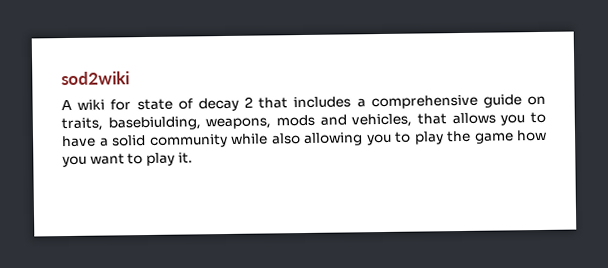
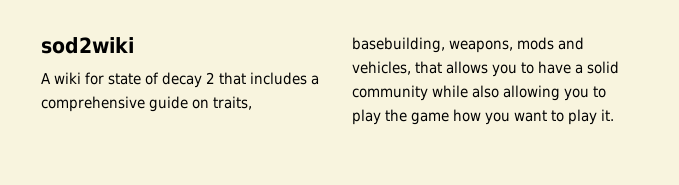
[107,116,201,131] basebiulding, -> [352,37,445,53] basebuilding,

